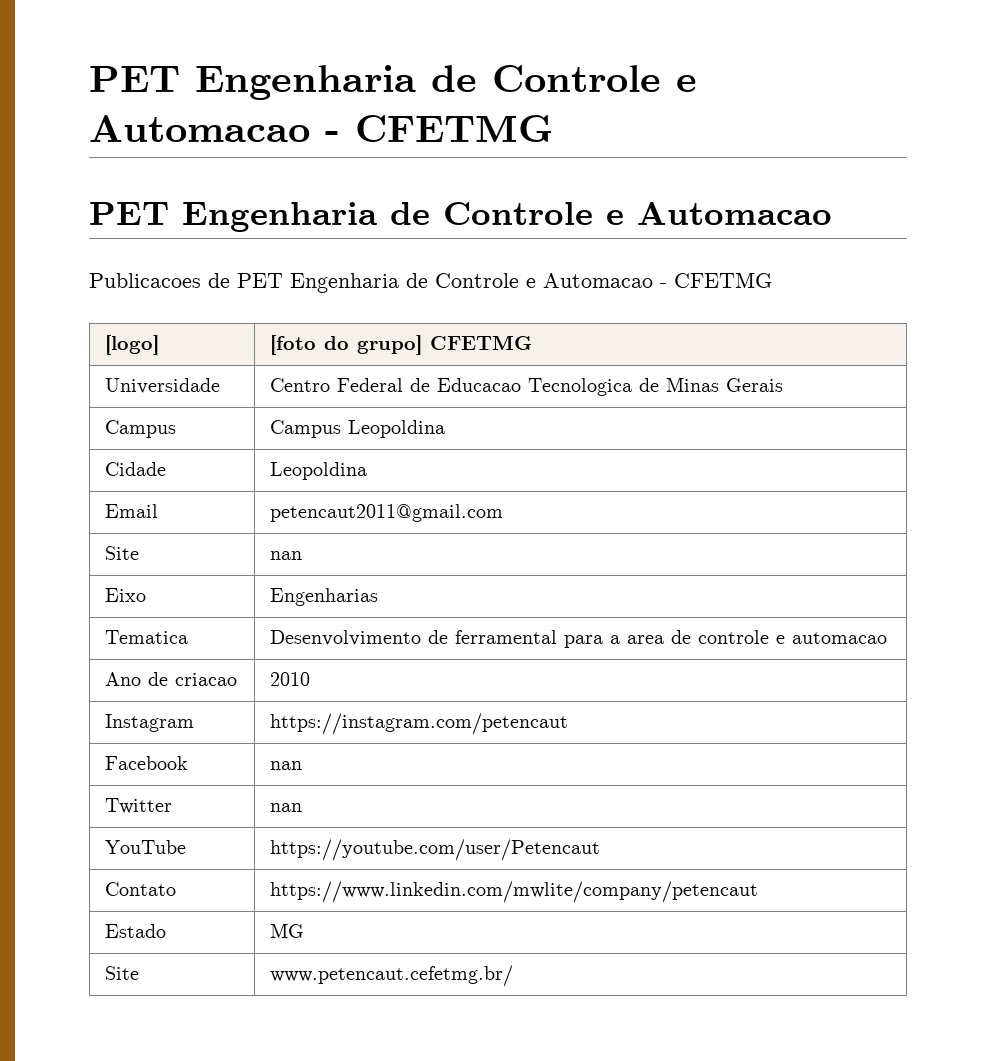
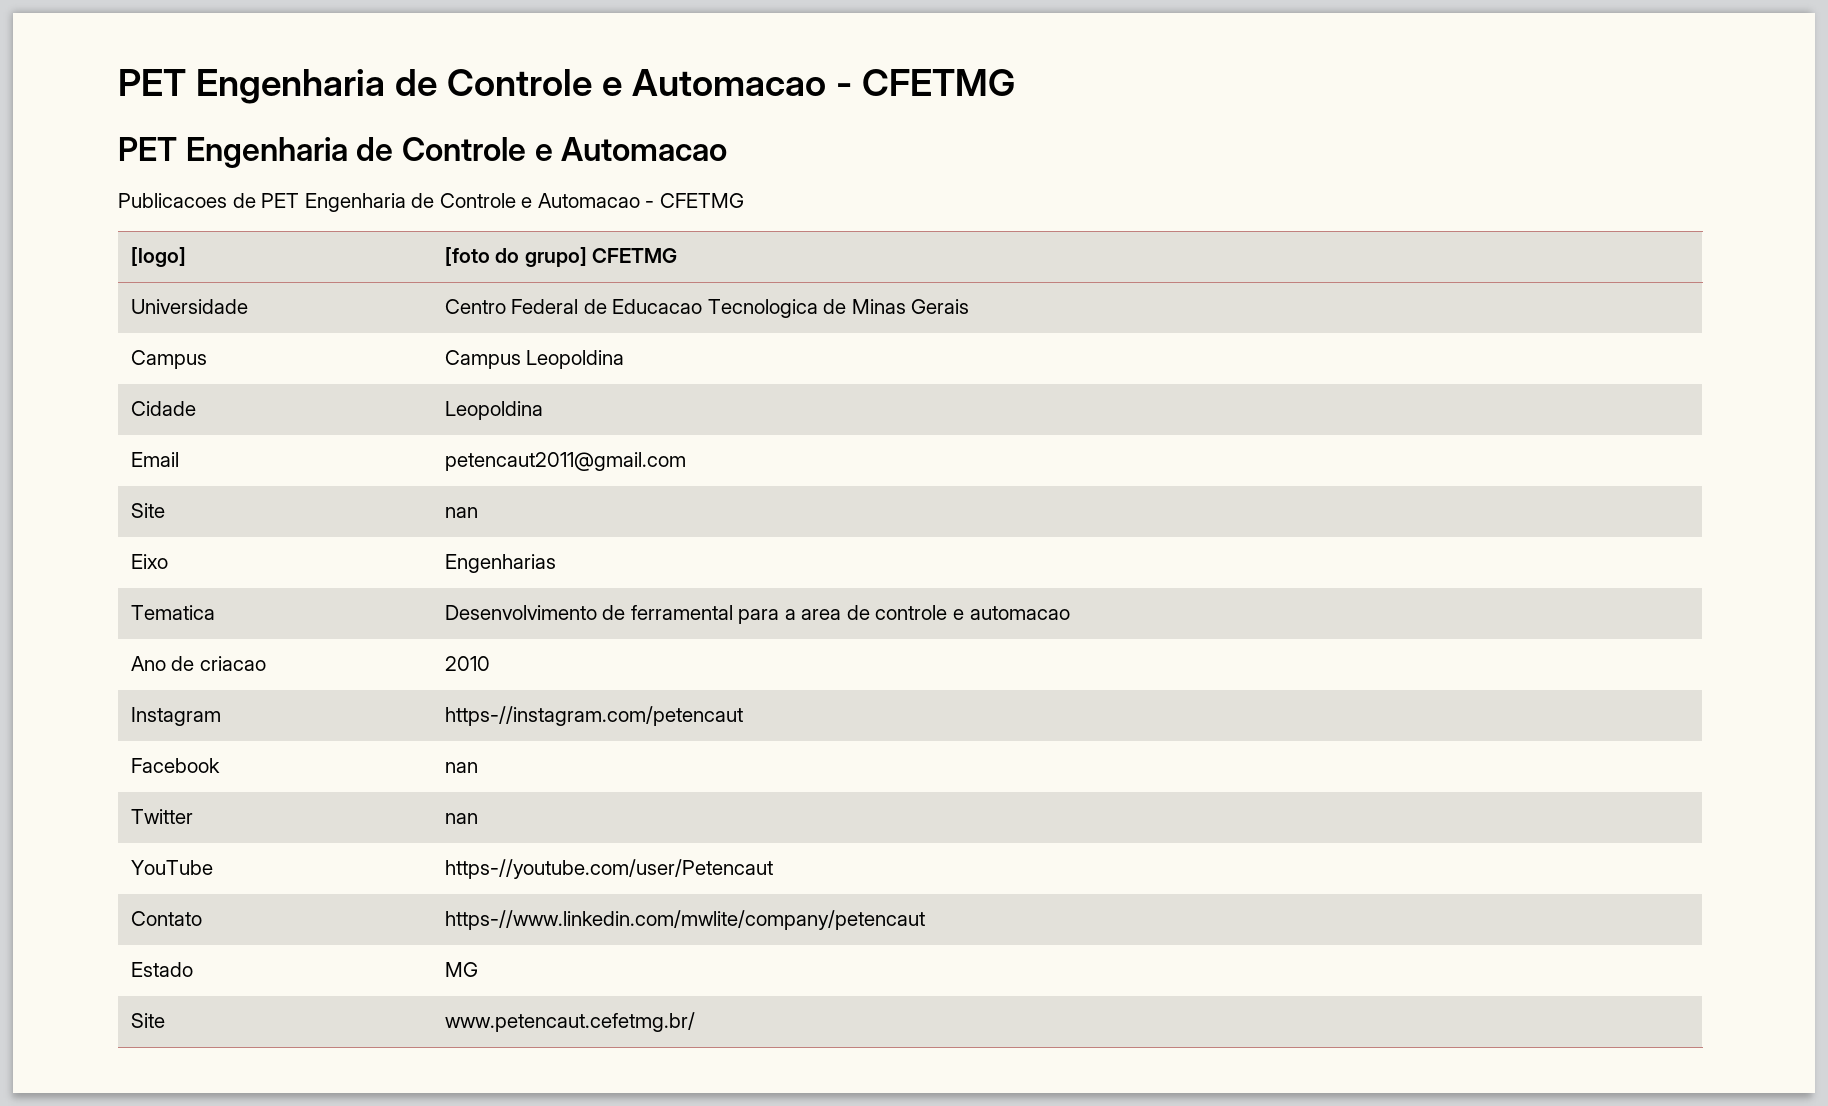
[270,713,569,735] https://instagram.com/petencaut -> [444,706,743,726] https-//instagram.com/petencaut
[270,839,601,861] https://youtube.com/user/Petencaut -> [444,859,773,879] https-//youtube.com/user/Petencaut
[270,881,759,903] https://www.linkedin.com/mwlite/company/petencaut -> [444,910,925,930] https-//www.linkedin.com/mwlite/company/petencaut

